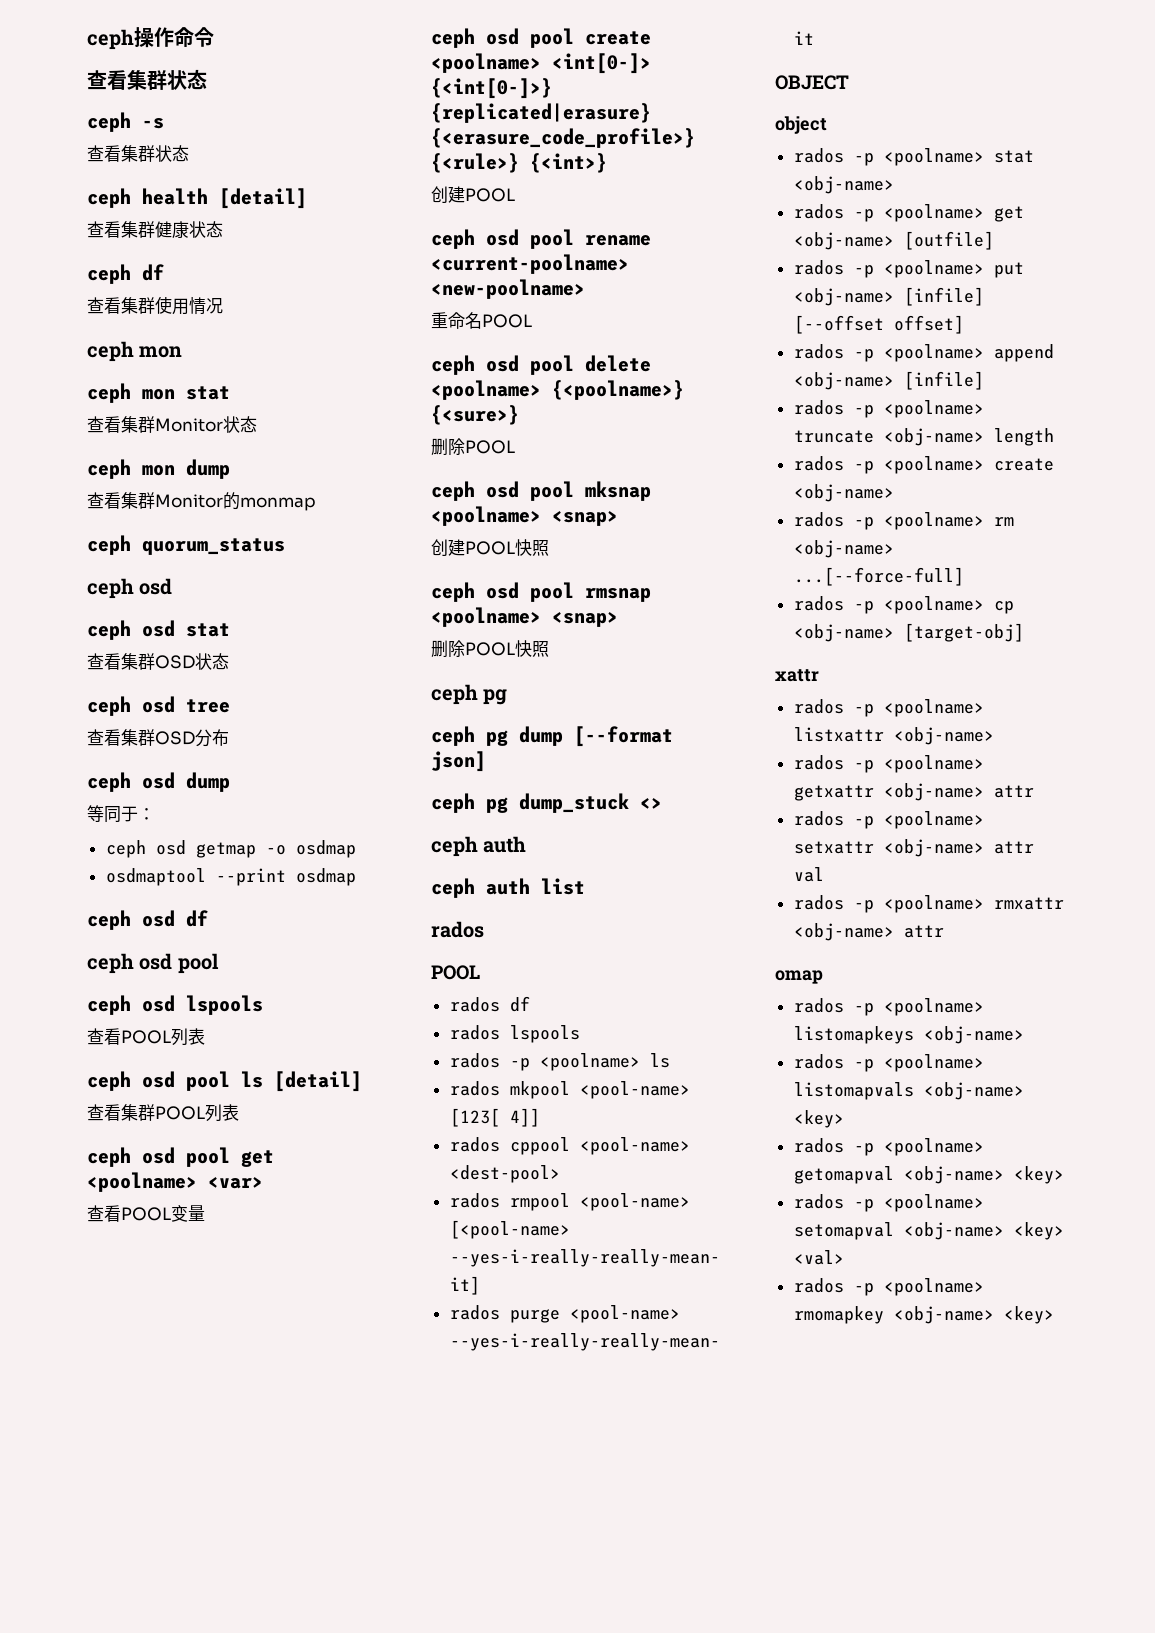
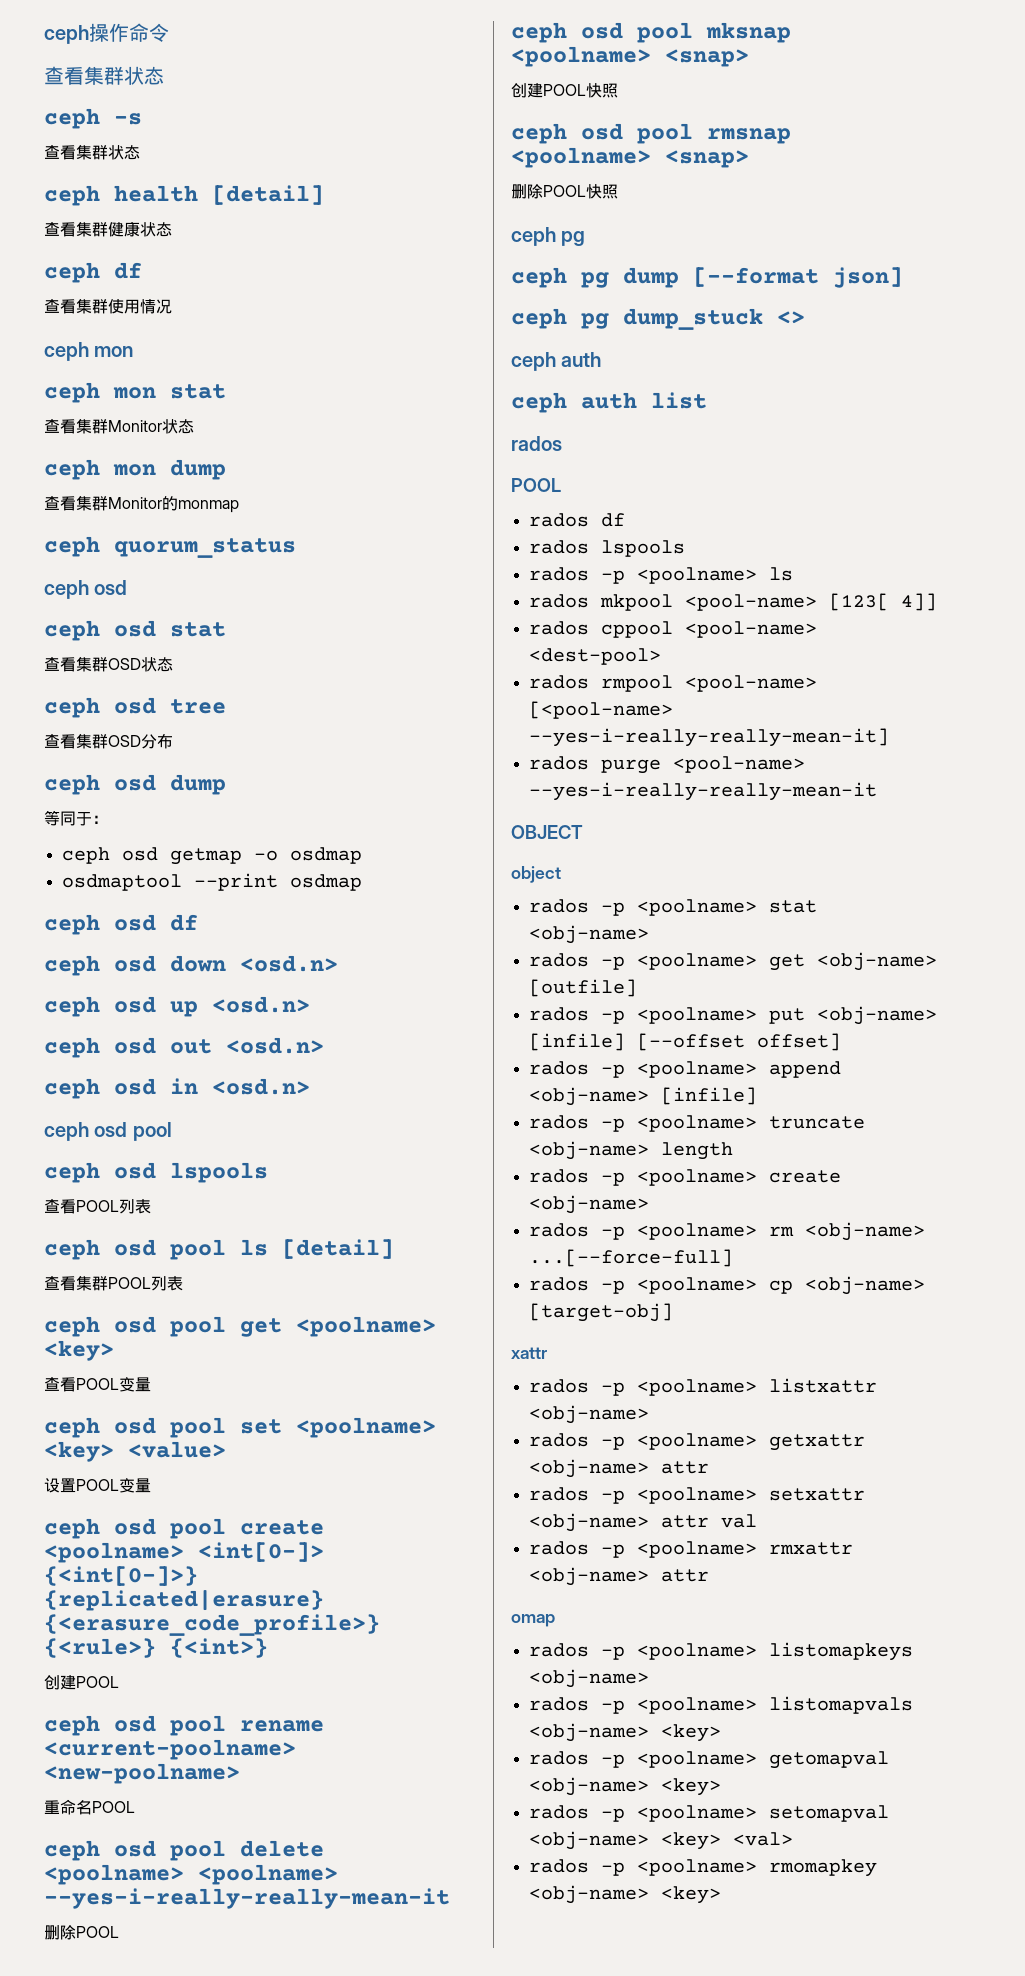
(208, 918) none -> [44,955,338,976] [44,996,310,1017] [44,1037,324,1058] [44,1078,310,1099] // ceph osd down <osd.n> // ceph osd up <osd.n> // ceph osd out <osd.n> // ceph osd in <osd.n>
[208,1177,263,1189] <var> -> [44,1340,114,1361] <key>
(205, 1213) none -> [44,1417,436,1438] [44,1441,226,1462] [44,1478,151,1493] // ceph osd pool set <poolname> <key> <value> // 设置POOL变量
[552,380,684,400] [431,405,519,425] {<poolname>} {<sure>} -> [198,1864,338,1885] [44,1888,450,1909] <poolname> --yes-i-really-really-mean-it

